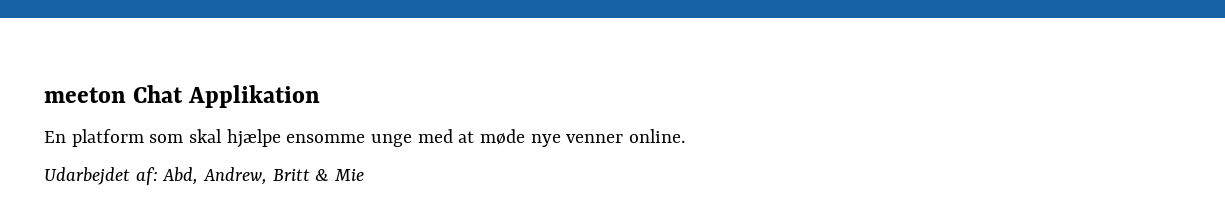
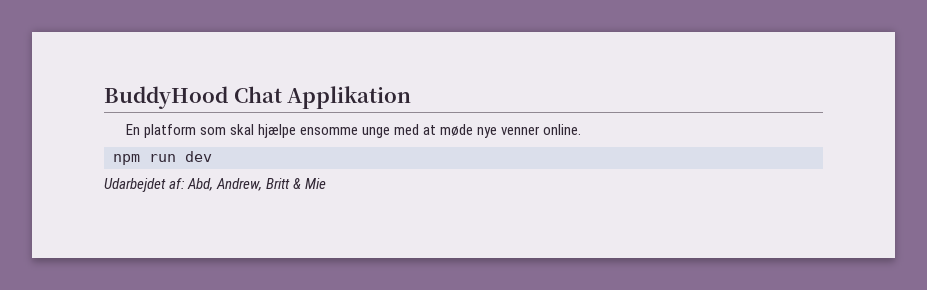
[44,87,126,103] meeton -> [104,86,228,109] BuddyHood
(686, 136) none -> [113,151,212,165] // npm run dev

